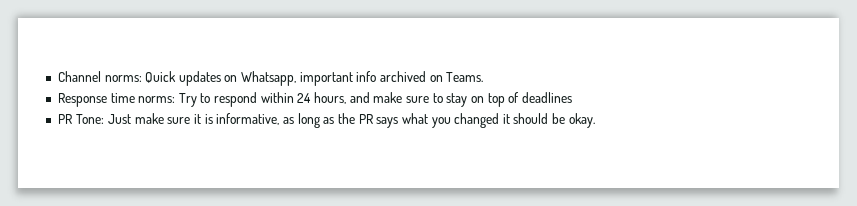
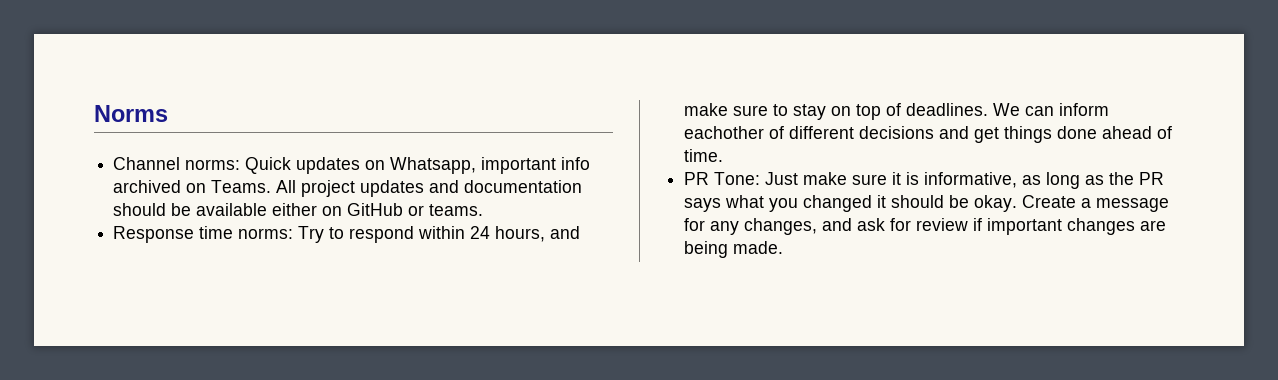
(57, 76) none -> [94,105,168,122] Norms //
(484, 77) none -> [276,180,583,197] [113,203,484,216] All project updates and documentation should be available either on GitHub or teams.
[521,92,572,103] deadlines -> [906,103,1110,116] [684,126,1173,143] [684,149,724,162] deadlines. We can inform eachother of different decisions and get things done ahead of time.
(595, 120) none -> [1022,195,1170,212] [684,218,1167,235] [684,241,784,258] Create a message for any changes, and ask for review if important changes are being made.

